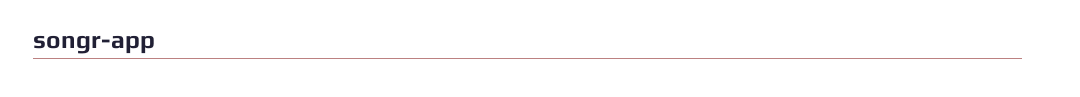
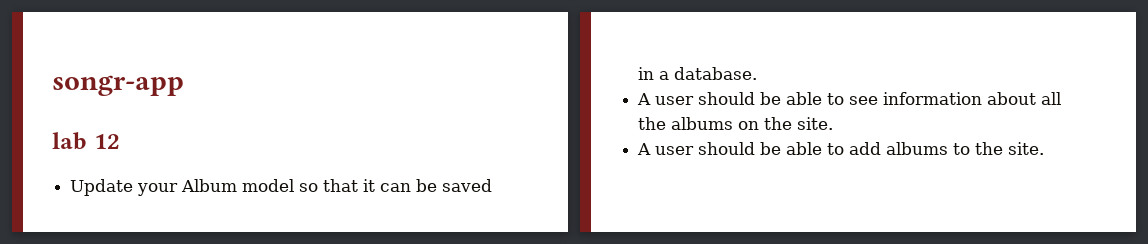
(155, 44) none -> [52,132,120,150] [70,179,493,196] [638,67,758,80] [637,92,1062,105] [638,117,834,130] [637,142,1045,155] // lab 12 // Update your Album model so that it can be saved in a database. // A user should be able to see information about all the albums on the site. // A user should be able to add albums to the site.

